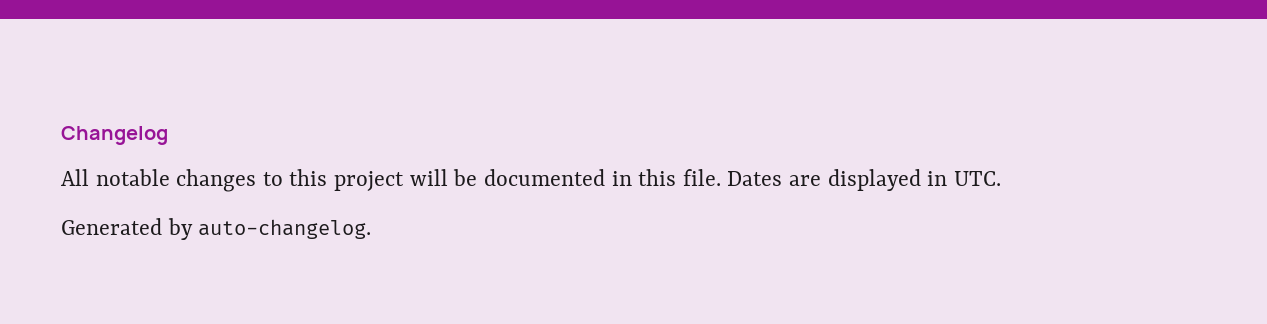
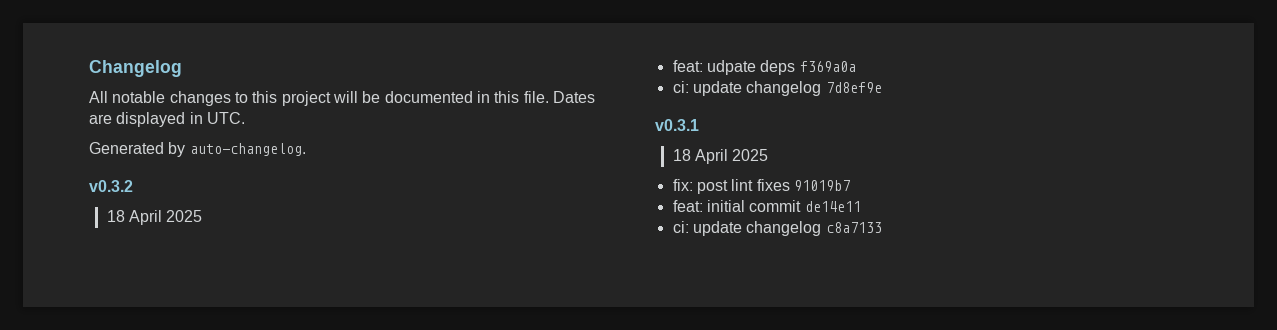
(372, 229) none -> [89,180,133,192] [106,210,203,225] [672,60,856,75] [672,81,882,96] [655,119,699,131] [672,149,769,164] [672,179,850,194] [672,200,861,212] [672,221,882,236] // v0.3.2 // 18 April 2025 // feat: udpate deps f369a0a // ci: update changelog 7d8ef9e // v0.3.1 // 18 April 2025 // fix: post lint fixes 91019b7 // feat: initial commit de14e11 // ci: update changelog c8a7133

